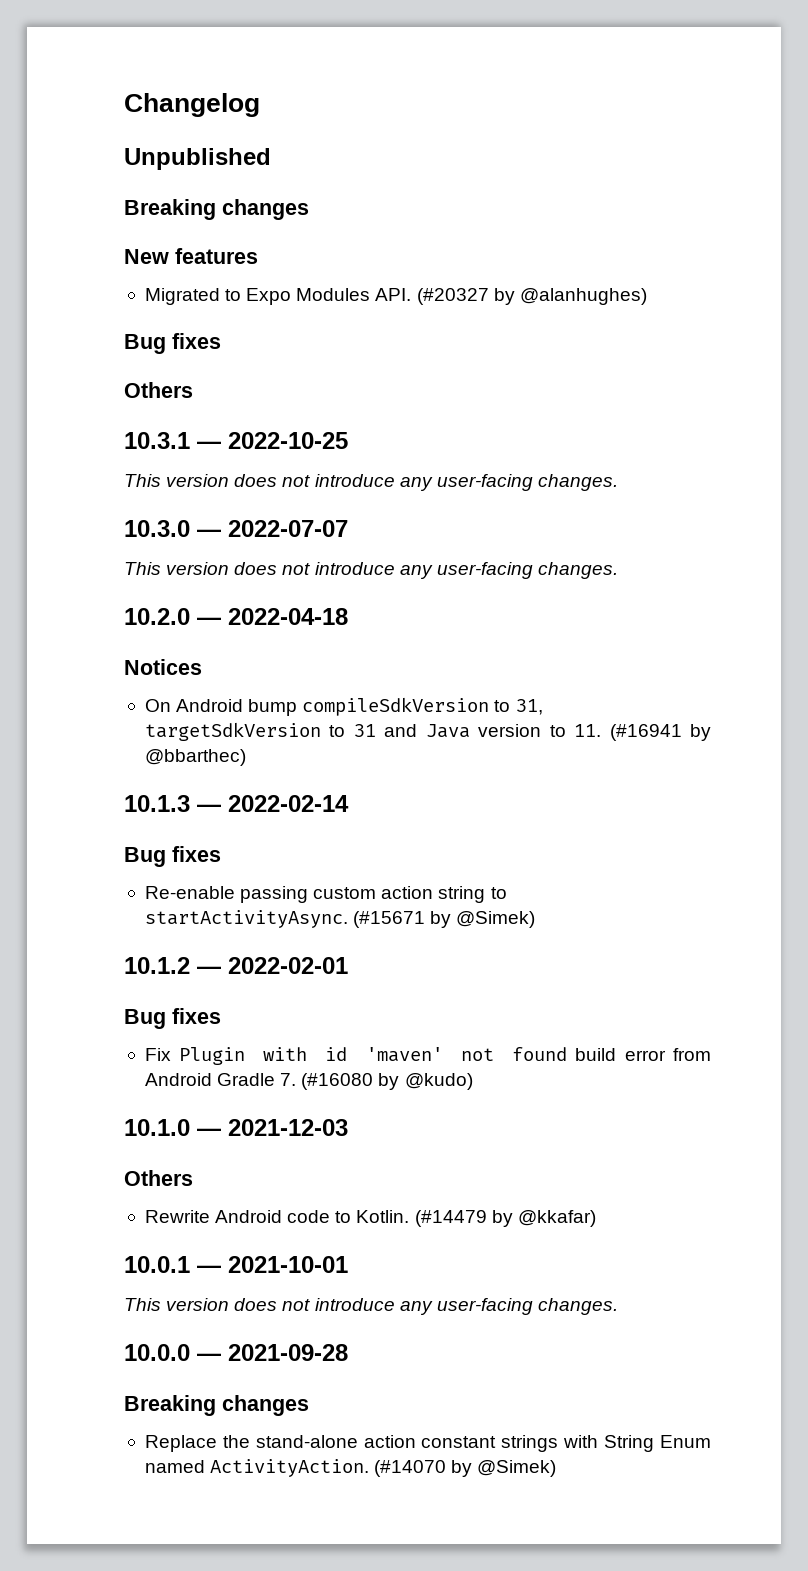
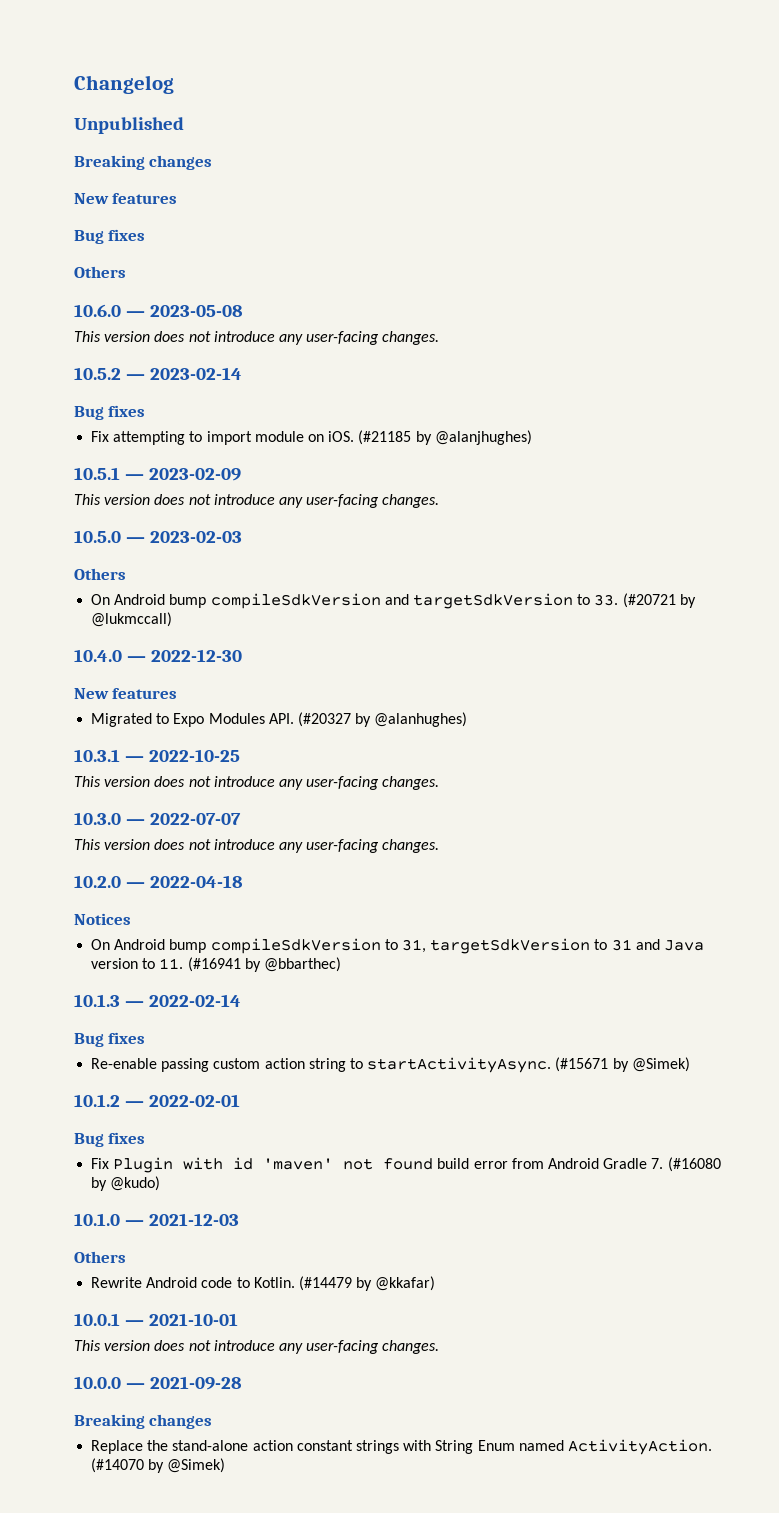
(258, 256) none -> [74,229,146,244] [74,266,126,278] [74,304,243,317] [74,331,440,345] [74,367,242,380] [74,405,146,420] [91,430,532,445] [74,467,241,481] [74,494,440,508] [74,530,242,543] [74,568,126,580] [91,593,696,609] [91,612,173,627] [74,649,242,662] [74,688,178,699] // Bug fixes // Others // 10.6.0 — 2023-05-08 // This version does not introduce any user-facing changes. // 10.5.2 — 2023-02-14 // Bug fixes // Fix attempting to import module on iOS. (#21185 by @alanjhughes) // 10.5.1 — 2023-02-09 // This version does not introduce any user-facing changes. // 10.5.0 — 2023-02-03 // Others // On Android bump compileSdkVersion and targetSdkVersion to 33. (#20721 by @lukmccall) // 10.4.0 — 2022-12-30 // New features
[124,333,221,354] [124,382,193,398] // Bug fixes // Others -> (468, 719) none

